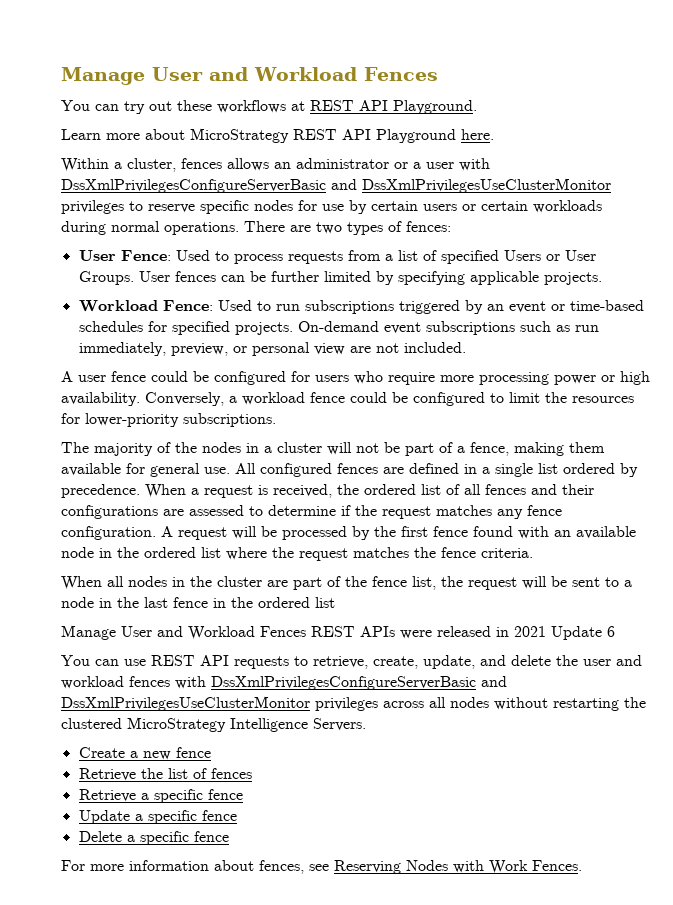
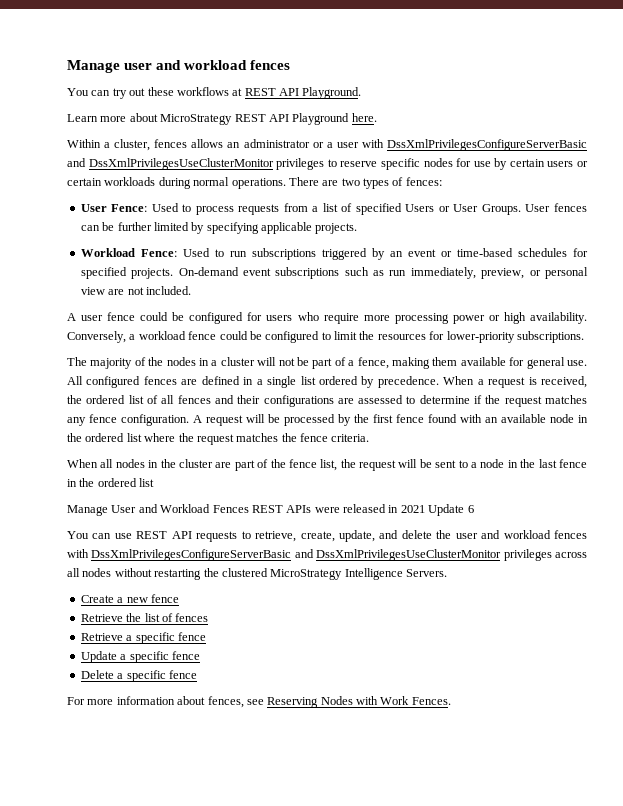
[61,67,438,85] Manage User and Workload Fences -> [67,60,291,73] Manage user and workload fences

